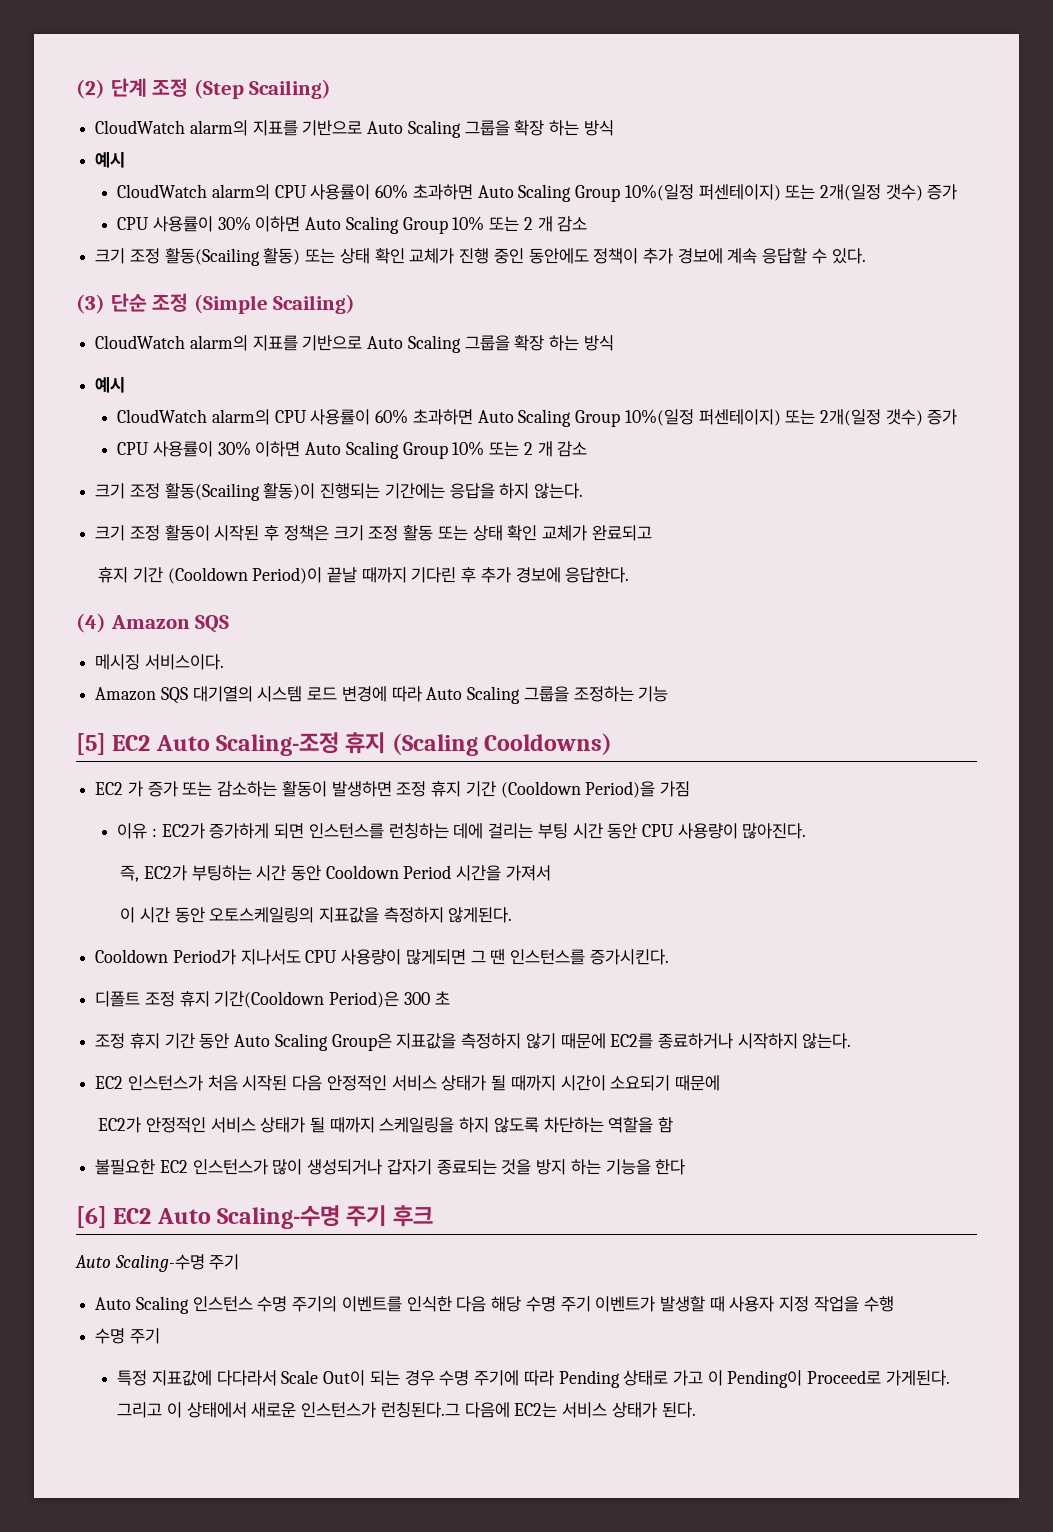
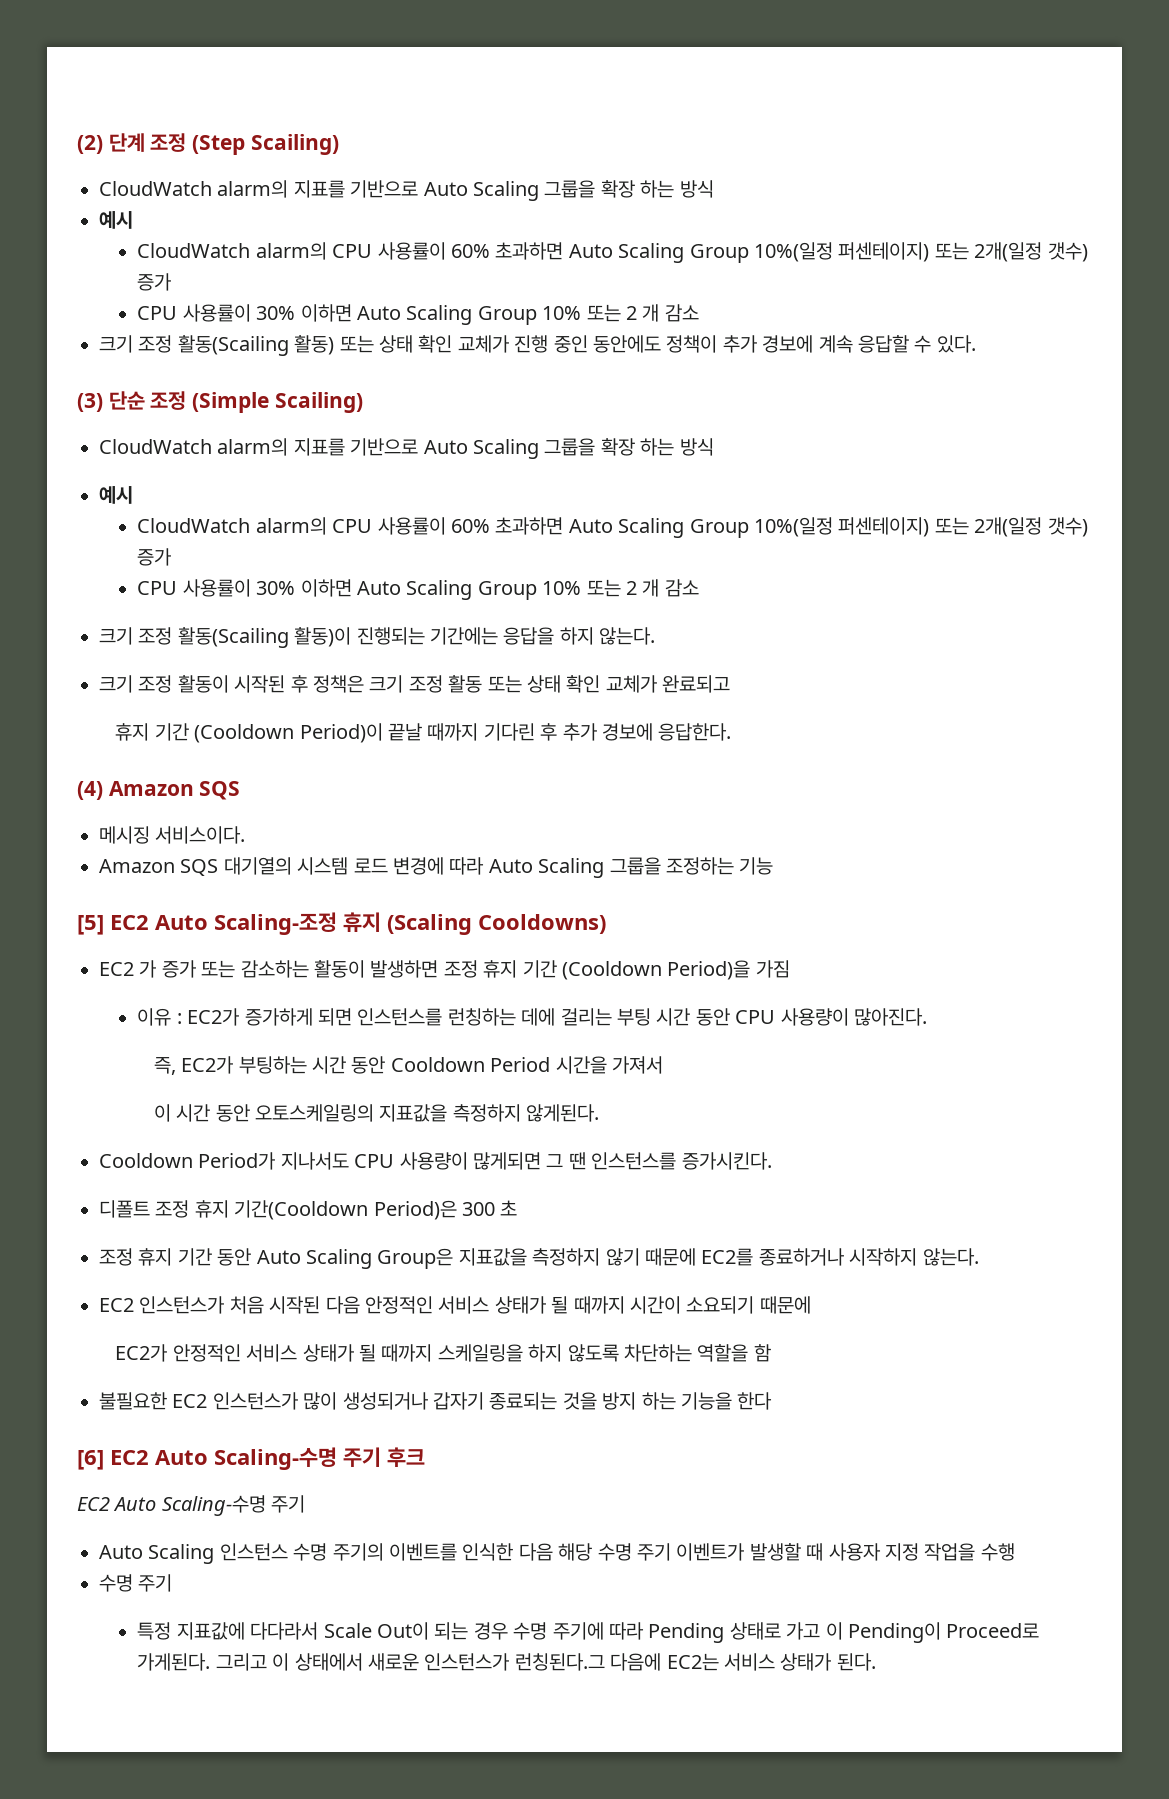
(433, 1216) none -> [77,1497,110,1511] EC2

